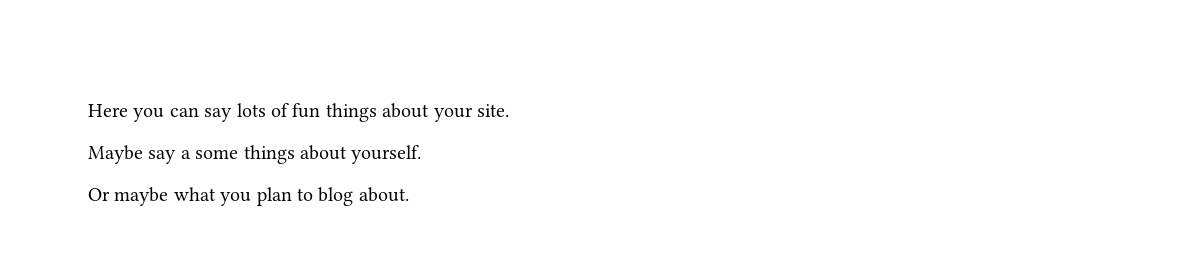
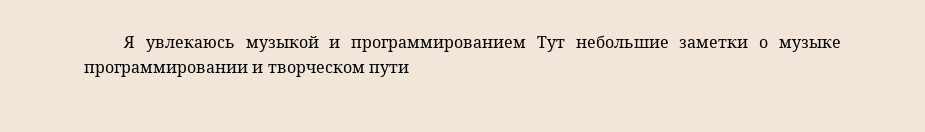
[88,103,509,122] [88,145,422,164] [88,187,409,206] Here you can say lots of fun things about your site. // Maybe say a some things about yourself. // Or maybe what you plan to blog about. -> [122,35,842,52] [84,64,409,77] Я увлекаюсь музыкой и программированием Тут небольшие заметки о музыке программировании и творческом пути

